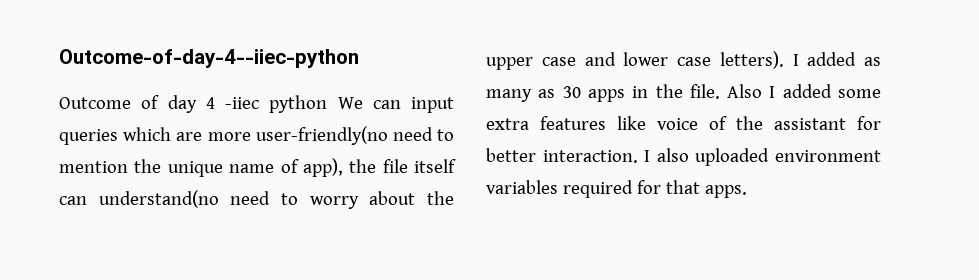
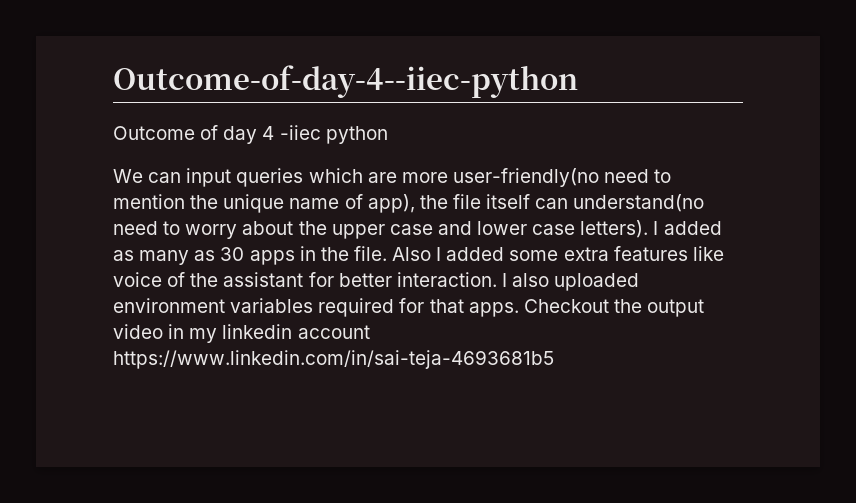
(328, 104) none -> (388, 135) //
(747, 191) none -> [523,299,705,317] [113,324,370,343] [113,350,554,369] Checkout the output video in my linkedin account https://www.linkedin.com/in/sai-teja-4693681b5

